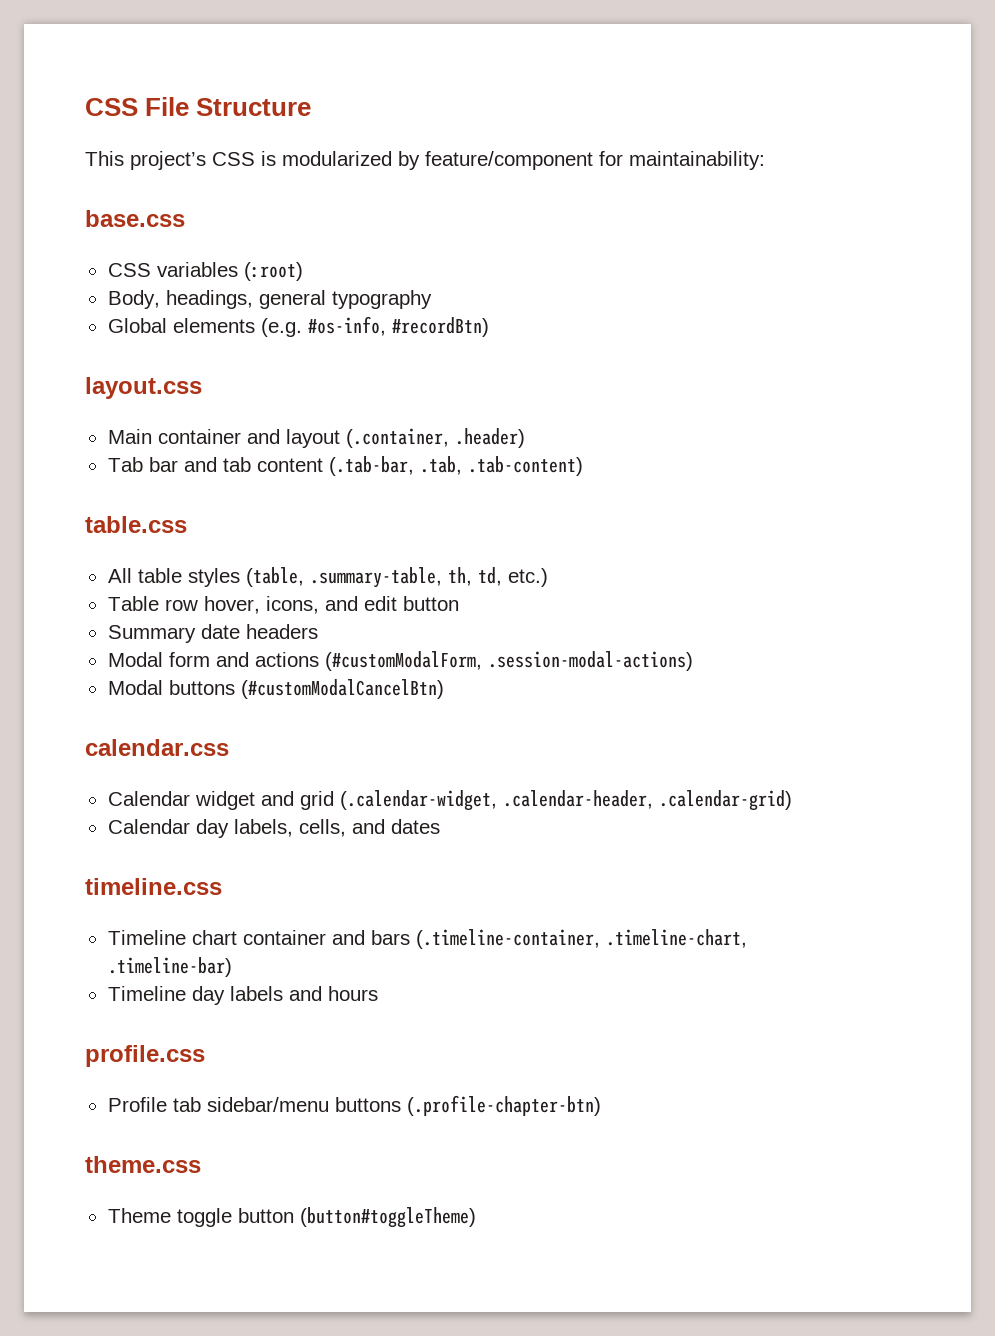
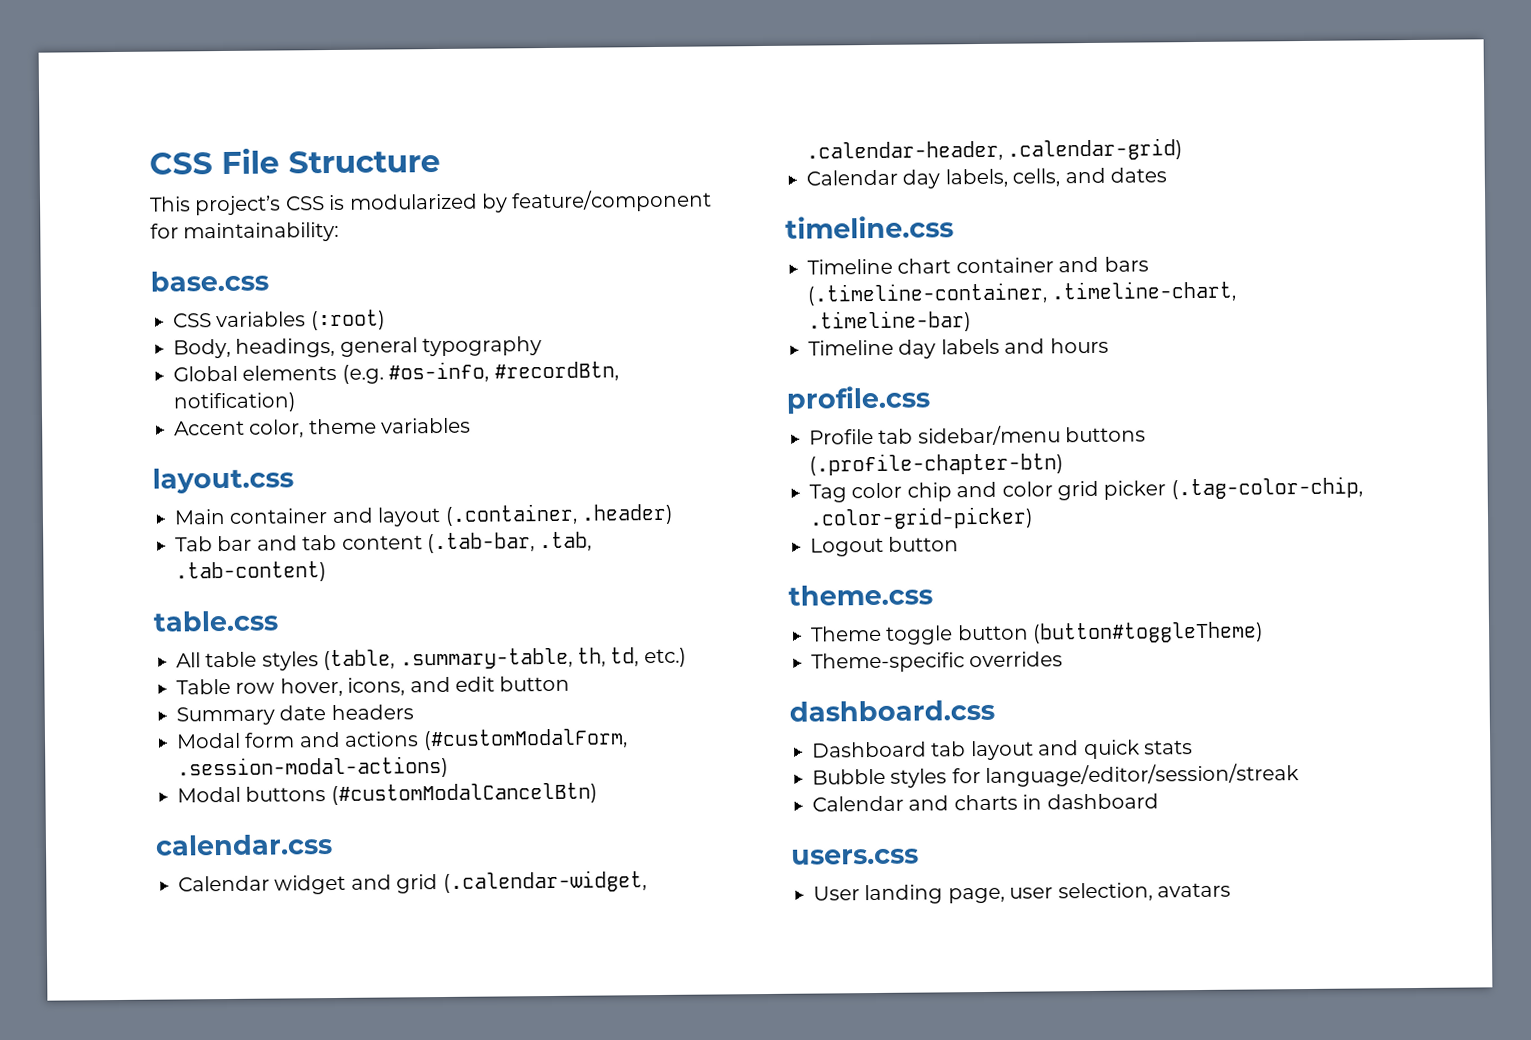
[391,317,489,337] #recordBtn) -> [493,361,619,382] [173,392,296,413] [174,417,472,438] #recordBtn, notification) // Accent color, theme variables
(601, 1105) none -> [809,476,1363,503] [809,506,1034,530] [810,536,960,557] // Tag color chip and color grid picker (.tag-color-chip, .color-grid-picker) // Logout button
(476, 1217) none -> [811,651,1064,673] [789,699,995,722] [812,739,1193,761] [812,763,1300,788] [812,793,1159,812] [791,848,919,865] [813,882,1231,905] // Theme-specific overrides // dashboard.css // Dashboard tab layout and quick stats // Bubble styles for language/editor/session/streak // Calendar and charts in dashboard // users.css // User landing page, user selection, avatars

